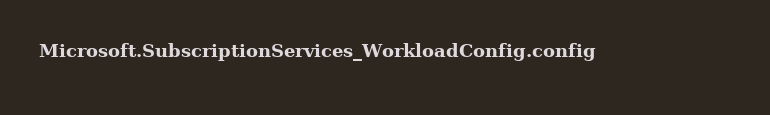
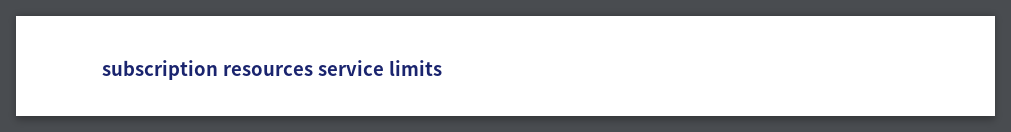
[39,43,596,61] Microsoft.SubscriptionServices_WorkloadConfig.config -> [102,60,442,80] subscription resources service limits

